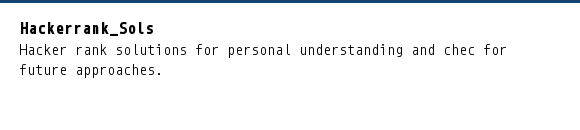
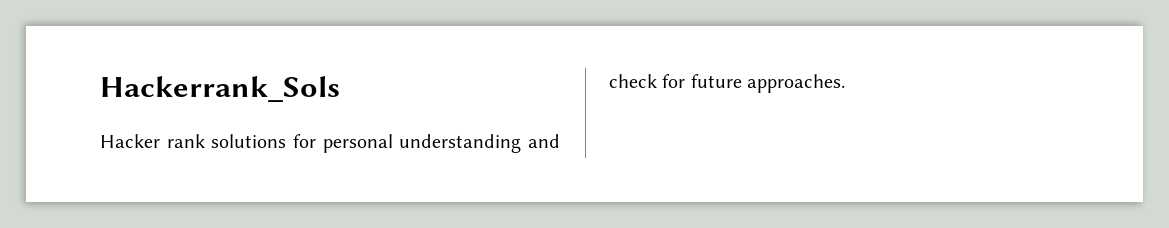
[443,44,475,55] chec -> [609,74,657,88] check

